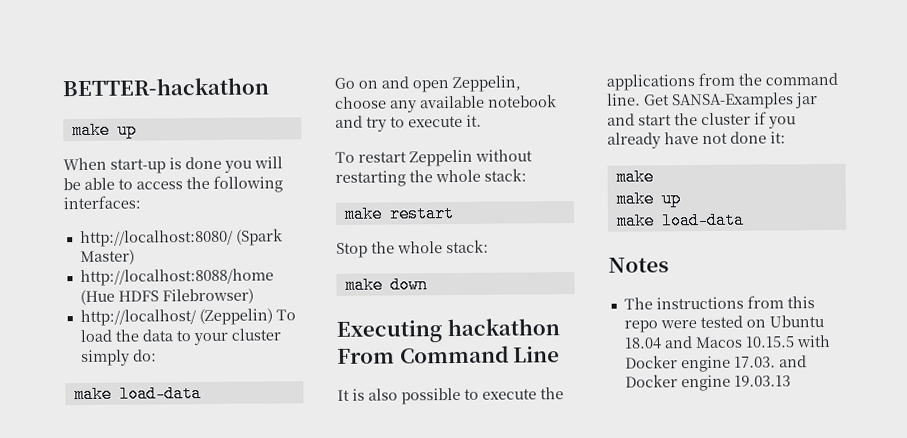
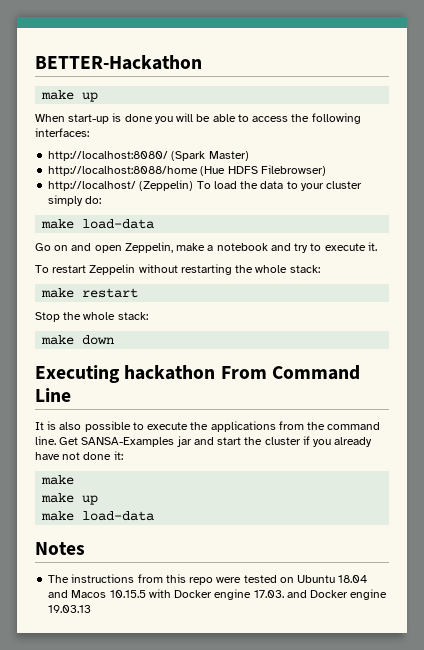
[62,77,269,97] BETTER-hackathon -> [35,55,202,70] BETTER-Hackathon
[335,95,485,113] choose any available -> [176,243,214,251] make a

